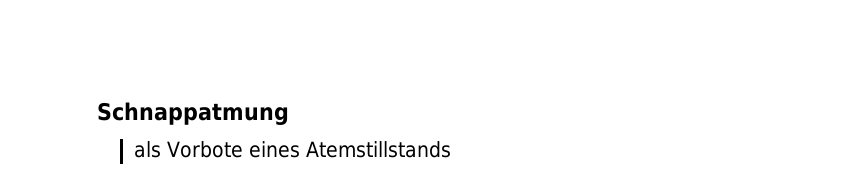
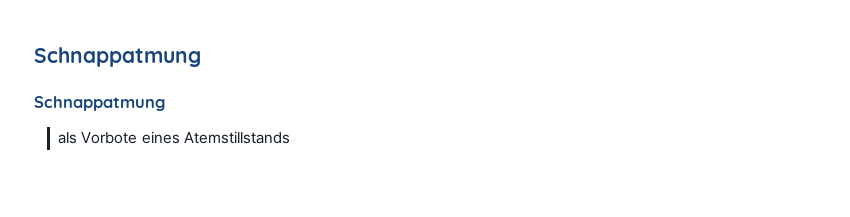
[97,102,289,125] Schnappatmung -> [34,47,201,67] [34,96,165,111] Schnappatmung // Schnappatmung

